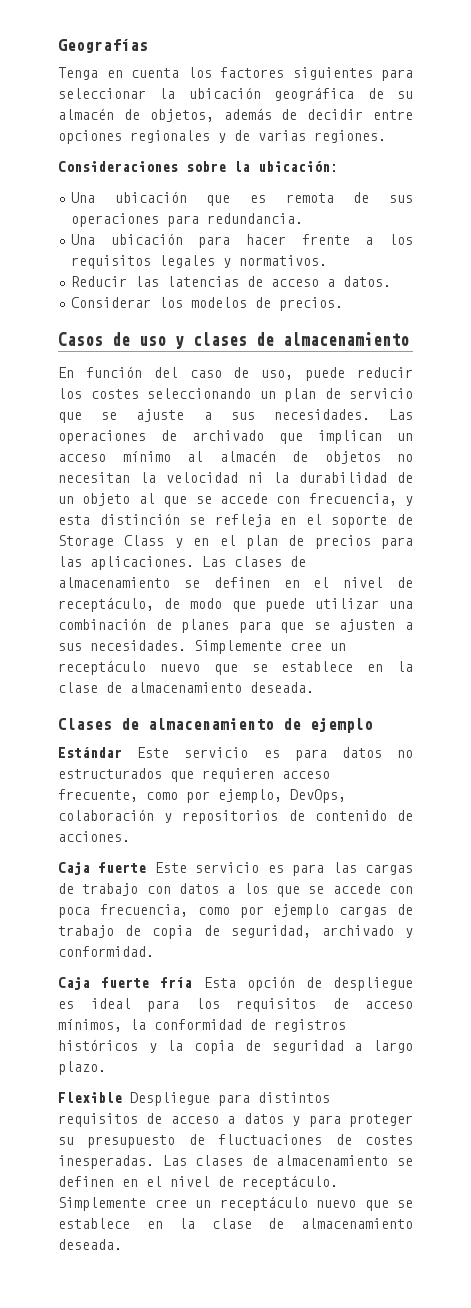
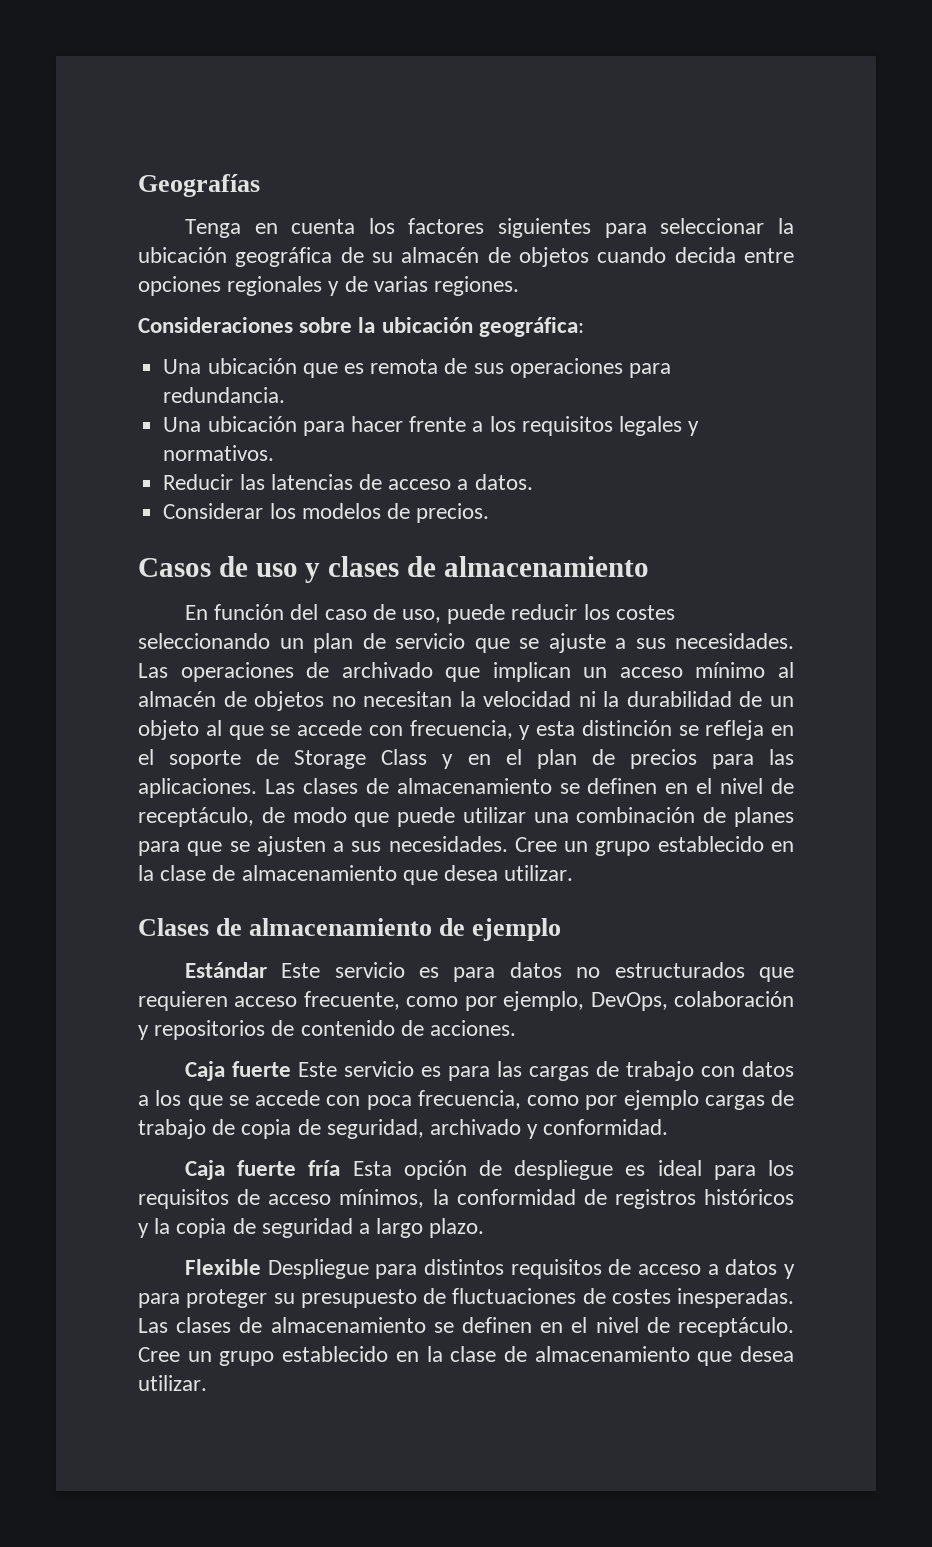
[149,108,364,122] objetos, además de decidir -> [518,247,736,267] objetos cuando decida
[258,161,338,172] ubicación: -> [381,317,584,337] ubicación geográfica:
[194,640,346,654] [58,660,413,675] [58,682,314,693] Simplemente cree un receptáculo nuevo que se establece en la clase de almacenamiento deseada. -> [514,836,794,856] [138,865,574,885] Cree un grupo establecido en la clase de almacenamiento que desea utilizar.
[58,1196,413,1211] [58,1218,413,1229] [58,1239,122,1250] Simplemente cree un receptáculo nuevo que se establece en la clase de almacenamiento deseada. -> [138,1346,794,1366] [138,1375,207,1391] Cree un grupo establecido en la clase de almacenamiento que desea utilizar.

